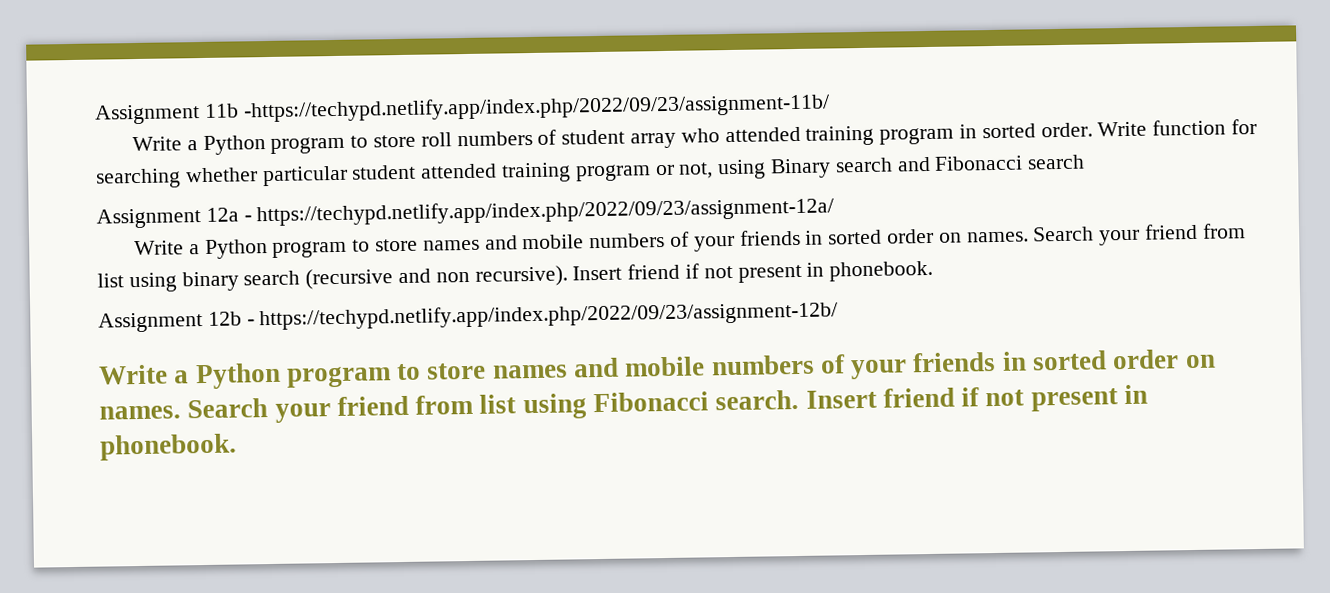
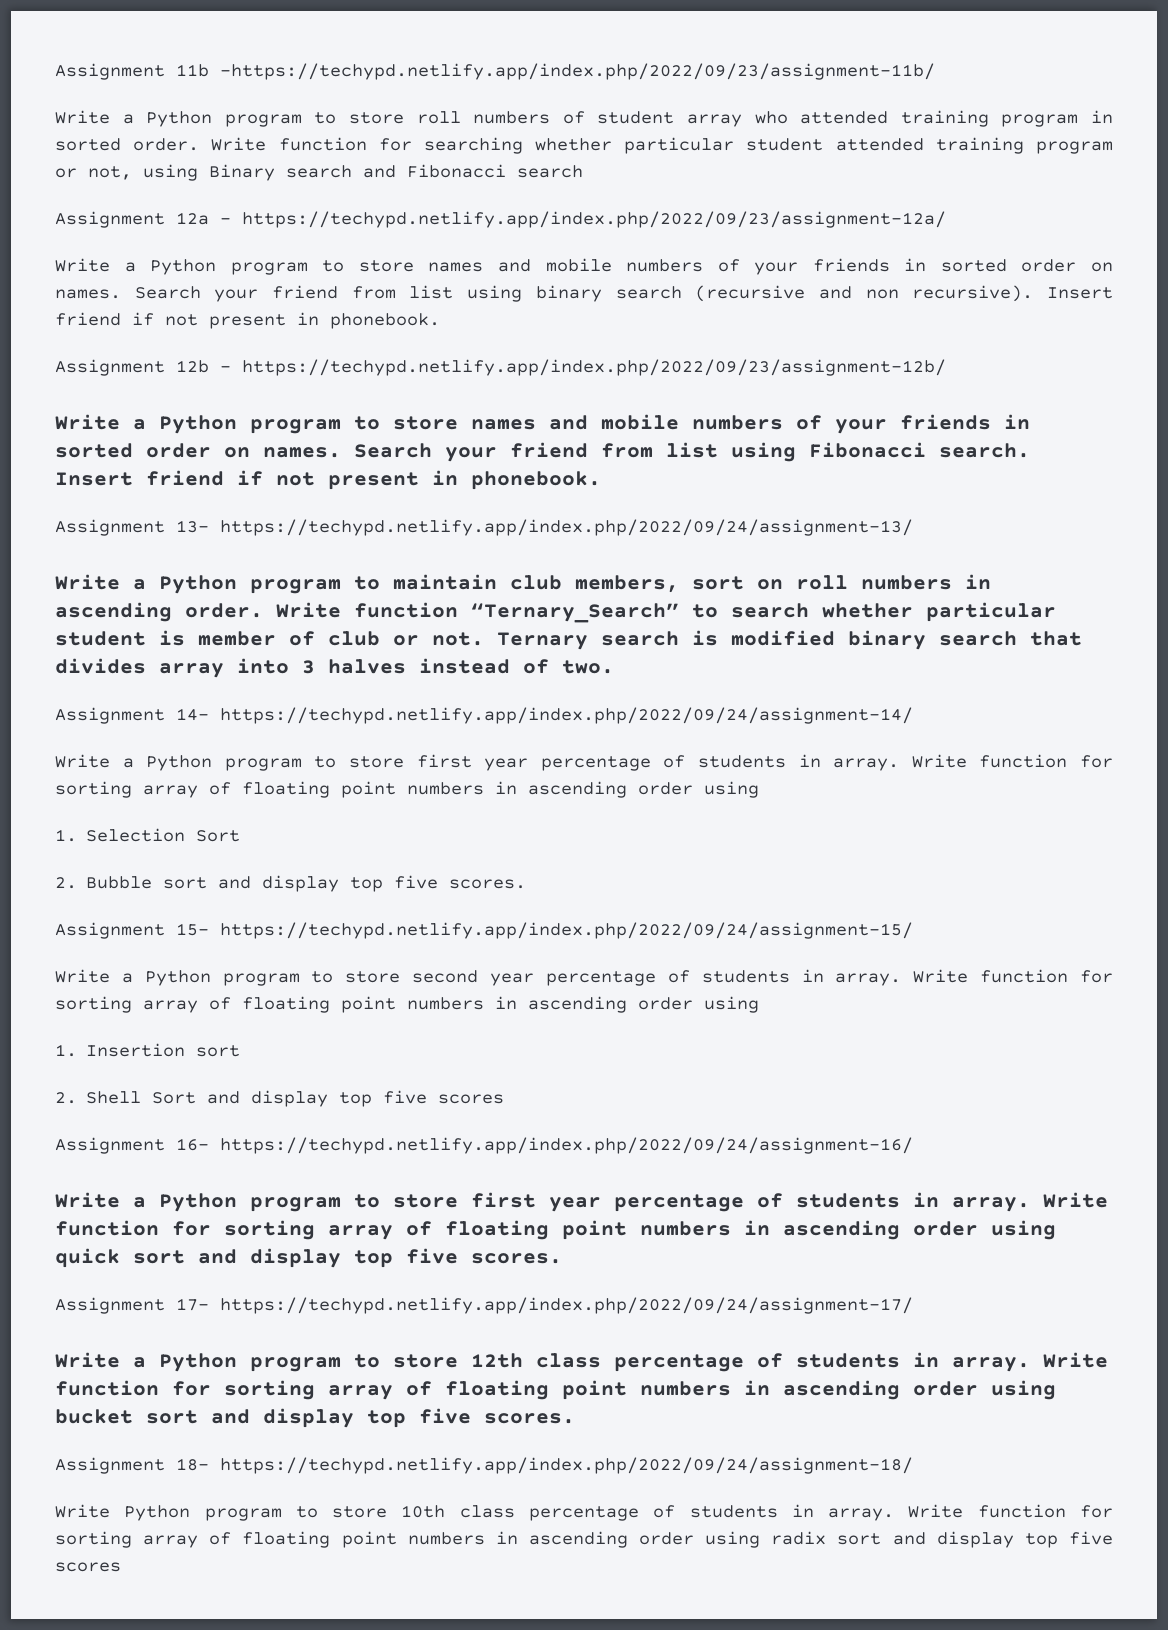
(237, 447) none -> [55,519,913,536] [55,574,991,594] [55,602,1056,623] [55,630,1082,650] [55,658,614,678] [55,707,913,724] [55,754,1114,771] [55,781,759,798] [55,828,241,842] [55,875,527,892] [55,922,913,939] [55,969,1113,986] [55,996,759,1013] [55,1043,241,1057] [55,1090,505,1107] [55,1137,913,1154] [55,1192,1108,1212] [55,1220,1056,1240] [55,1248,562,1268] [55,1297,913,1314] [55,1352,1108,1372] [55,1380,1056,1400] [55,1408,575,1428] [55,1457,913,1474] [55,1504,1114,1521] [55,1531,1113,1548] [55,1562,121,1572] // Assignment 13- https://techypd.netlify.app/index.php/2022/09/24/assignment-13/ // Write a Python program to maintain club members, sort on roll numbers in ascending order. Write function “Ternary_Search” to search whether particular student is member of club or not. Ternary search is modified binary search that divides array into 3 halves instead of two. // Assignment 14- https://techypd.netlify.app/index.php/2022/09/24/assignment-14/ // Write a Python program to store first year percentage of students in array. Write function for sorting array of floating point numbers in ascending order using // 1. Selection Sort // 2. Bubble sort and display top five scores. // Assignment 15- https://techypd.netlify.app/index.php/2022/09/24/assignment-15/ // Write a Python program to store second year percentage of students in array. Write function for sorting array of floating point numbers in ascending order using // 1. Insertion sort // 2. Shell Sort and display top five scores // Assignment 16- https://techypd.netlify.app/index.php/2022/09/24/assignment-16/ // Write a Python program to store first year percentage of students in array. Write function for sorting array of floating point numbers in ascending order using quick sort and display top five scores. // Assignment 17- https://techypd.netlify.app/index.php/2022/09/24/assignment-17/ // Write a Python program to store 12th class percentage of students in array. Write function for sorting array of floating point numbers in ascending order using bucket sort and display top five scores. // Assignment 18- https://techypd.netlify.app/index.php/2022/09/24/assignment-18/ // Write Python program to store 10th class percentage of students in array. Write function for sorting array of floating point numbers in ascending order using radix sort and display top five scores

